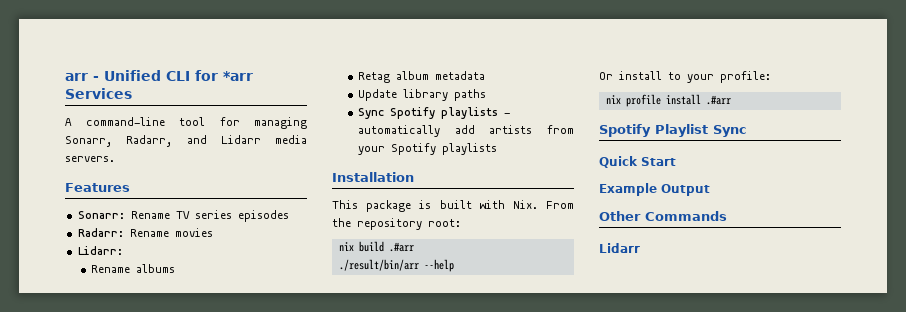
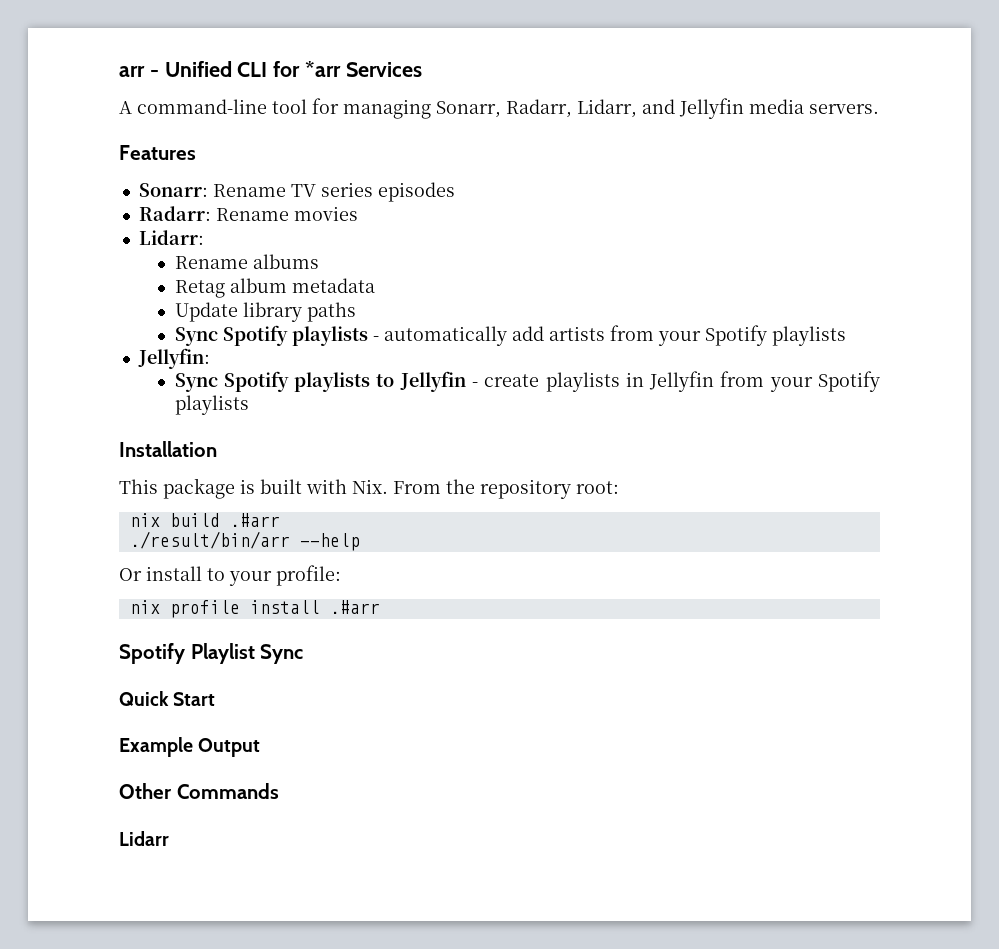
[186,135,261,144] and Lidarr -> [577,98,744,119] Lidarr, and Jellyfin
(498, 149) none -> [137,348,210,369] [174,371,880,392] [174,395,249,415] // Jellyfin: // Sync Spotify playlists to Jellyfin - create playlists in Jellyfin from your Spotify playlists

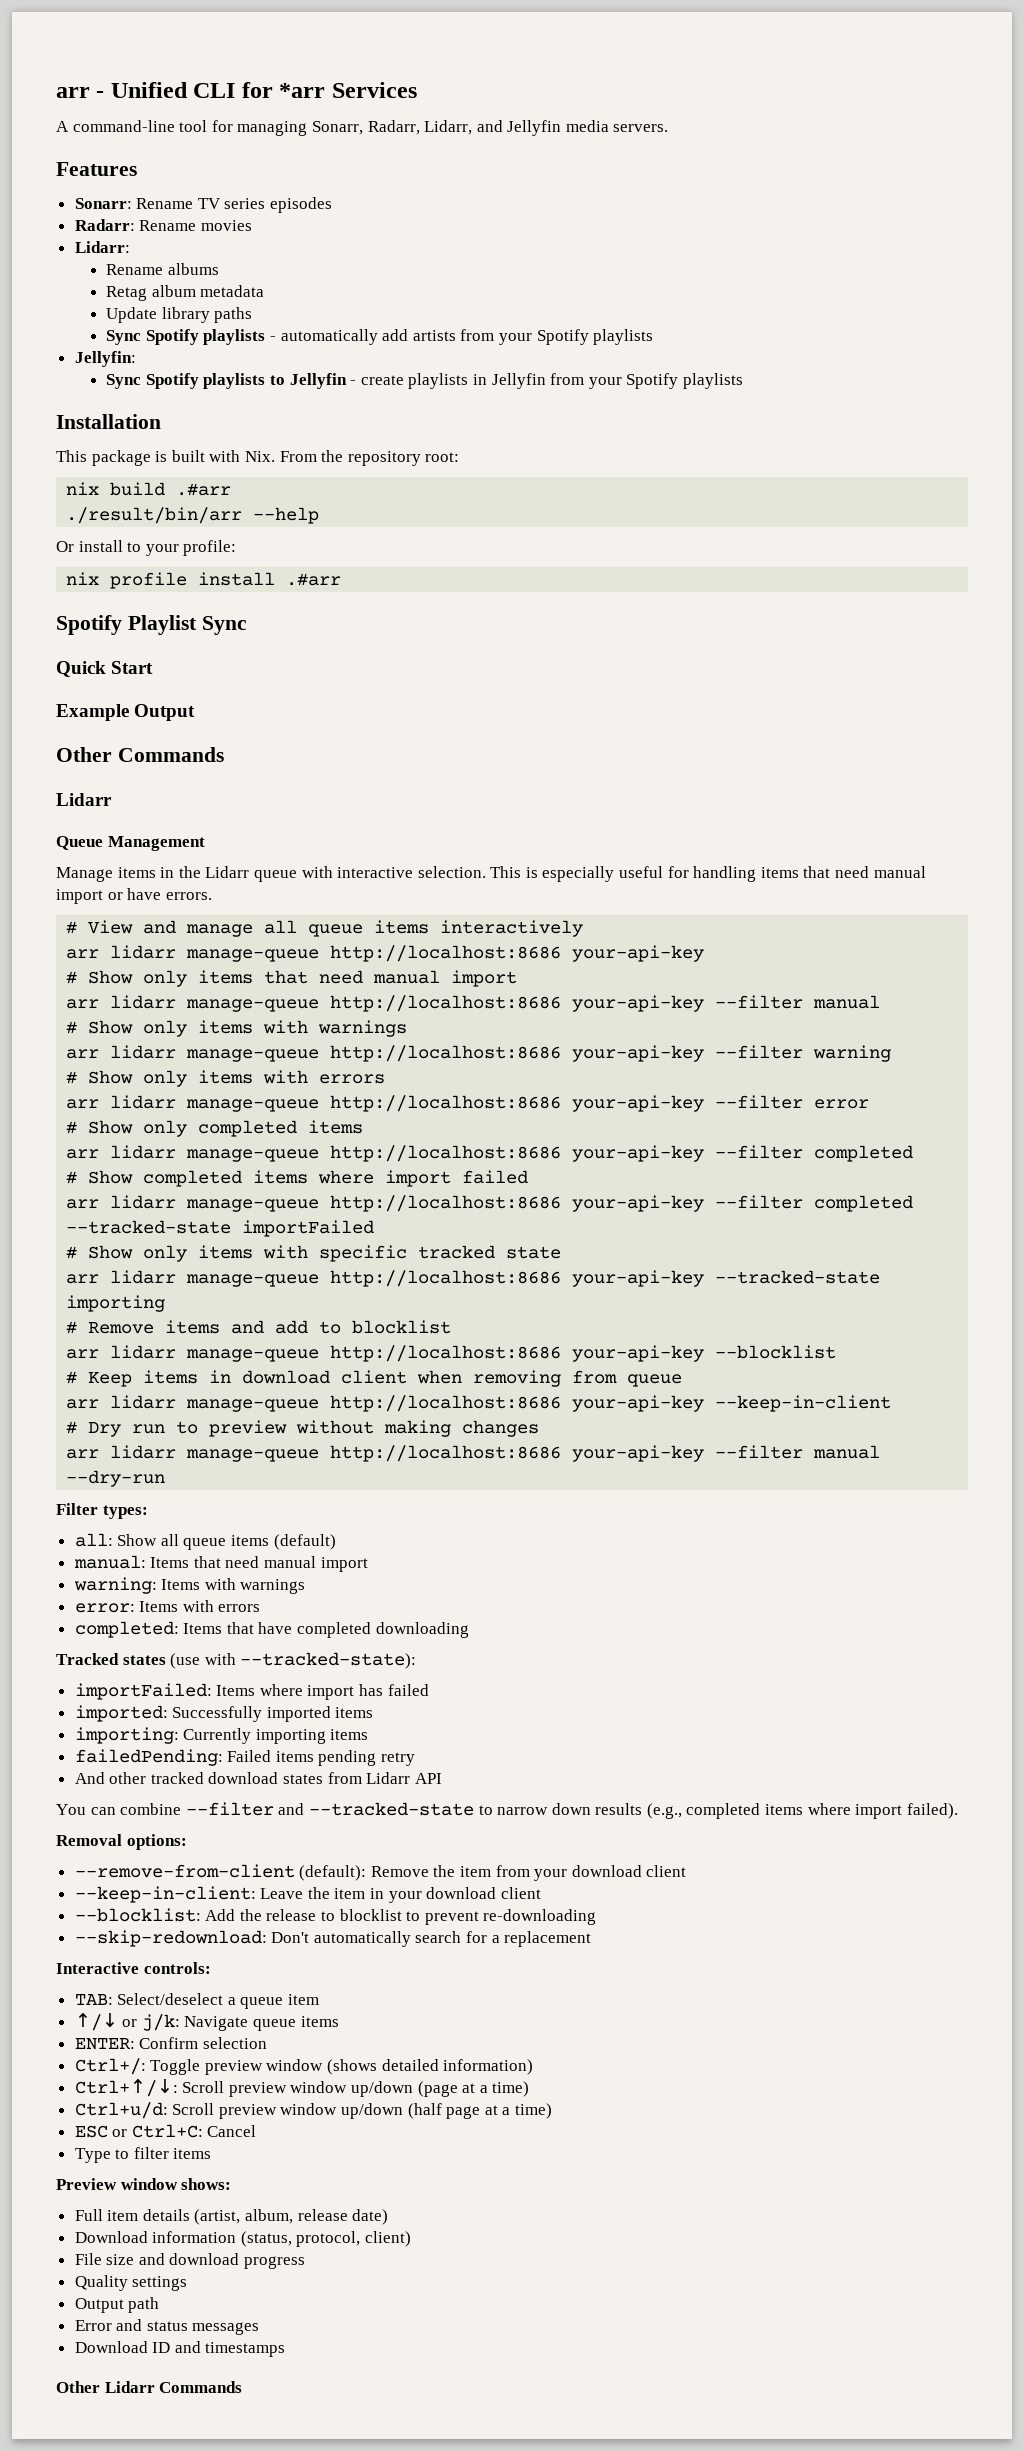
(169, 838) none -> [56,836,205,851] [56,866,926,882] [56,888,212,904] [66,920,584,937] [66,945,705,962] [66,970,518,987] [66,995,881,1012] [66,1020,408,1037] [66,1045,892,1062] [66,1070,386,1087] [66,1095,870,1112] [66,1120,364,1137] [66,1145,914,1162] [66,1170,529,1187] [66,1195,914,1212] [66,1220,375,1237] [66,1245,562,1262] [66,1270,881,1287] [66,1295,166,1312] [66,1320,452,1334] [66,1345,837,1362] [66,1370,683,1387] [66,1395,892,1412] [66,1420,540,1437] [66,1445,881,1462] [66,1470,166,1487] [56,1503,148,1519] [74,1533,336,1550] [73,1555,368,1572] [73,1577,306,1594] [74,1600,261,1613] [74,1621,469,1638] [56,1652,417,1669] [74,1683,429,1700] [74,1705,374,1722] [74,1727,369,1744] [74,1749,416,1766] [74,1772,442,1784] [56,1802,958,1819] [56,1834,187,1850] [74,1864,687,1881] [74,1886,541,1903] [74,1908,597,1925] [74,1930,592,1947] [56,1962,211,1974] [74,1993,320,2009] [74,2013,339,2031] [74,2037,267,2050] [74,2058,534,2075] [74,2079,530,2097] [74,2102,553,2119] [74,2124,257,2138] [74,2147,212,2163] [56,2178,232,2190] [74,2209,389,2225] [74,2231,412,2247] [74,2253,306,2269] [74,2275,188,2291] [74,2297,160,2313] [74,2319,260,2335] [74,2341,286,2357] [56,2381,243,2393] // Queue Management // Manage items in the Lidarr queue with interactive selection. This is especially useful for handling items that need manual import or have errors. // # View and manage all queue items interactively // arr lidarr manage-queue http://localhost:8686 your-api-key // # Show only items that need manual import // arr lidarr manage-queue http://localhost:8686 your-api-key --filter manual // # Show only items with warnings // arr lidarr manage-queue http://localhost:8686 your-api-key --filter warning // # Show only items with errors // arr lidarr manage-queue http://localhost:8686 your-api-key --filter error // # Show only completed items // arr lidarr manage-queue http://localhost:8686 your-api-key --filter completed // # Show completed items where import failed // arr lidarr manage-queue http://localhost:8686 your-api-key --filter completed --tracked-state importFailed // # Show only items with specific tracked state // arr lidarr manage-queue http://localhost:8686 your-api-key --tracked-state importing // # Remove items and add to blocklist // arr lidarr manage-queue http://localhost:8686 your-api-key --blocklist // # Keep items in download client when removing from queue // arr lidarr manage-queue http://localhost:8686 your-api-key --keep-in-client // # Dry run to preview without making changes // arr lidarr manage-queue http://localhost:8686 your-api-key --filter manual --dry-run // Filter types: // all: Show all queue items (default) // manual: Items that need manual import // warning: Items with warnings // error: Items with errors // completed: Items that have completed downloading // Tracked states (use with --tracked-state): // importFailed: Items where import has failed // imported: Successfully imported items // importing: Currently importing items // failedPending: Failed items pending retry // And other tracked download states from Lidarr API // You can combine --filter and --tracked-state to narrow down results (e.g., completed items where import failed). // Removal options: // --remove-from-client (default): Remove the item from your download client // --keep-in-client: Leave the item in your download client // --blocklist: Add the release to blocklist to prevent re-downloading // --skip-redownload: Don't automatically search for a replacement // Interactive controls: // TAB: Select/deselect a queue item // ↑/↓ or j/k: Navigate queue items // ENTER: Confirm selection // Ctrl+/: Toggle preview window (shows detailed information) // Ctrl+↑/↓: Scroll preview window up/down (page at a time) // Ctrl+u/d: Scroll preview window up/down (half page at a time) // ESC or Ctrl+C: Cancel // Type to filter items // Preview window shows: // Full item details (artist, album, release date) // Download information (status, protocol, client) // File size and download progress // Quality settings // Output path // Error and status messages // Download ID and timestamps // Other Lidarr Commands

